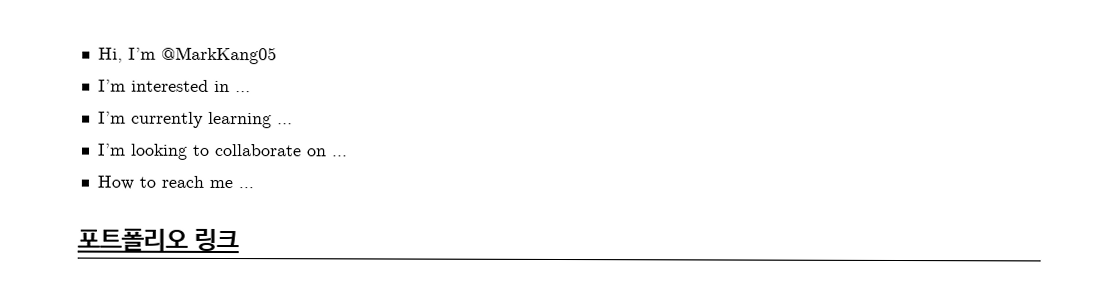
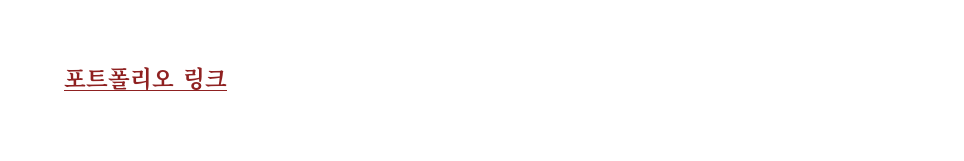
[97,46,277,65] [97,79,251,93] [97,111,293,129] [96,143,347,160] [96,175,254,190] Hi, I’m @MarkKang05 // I’m interested in ... // I’m currently learning ... // I’m looking to collaborate on ... // How to reach me ... // -> (64, 79) none

